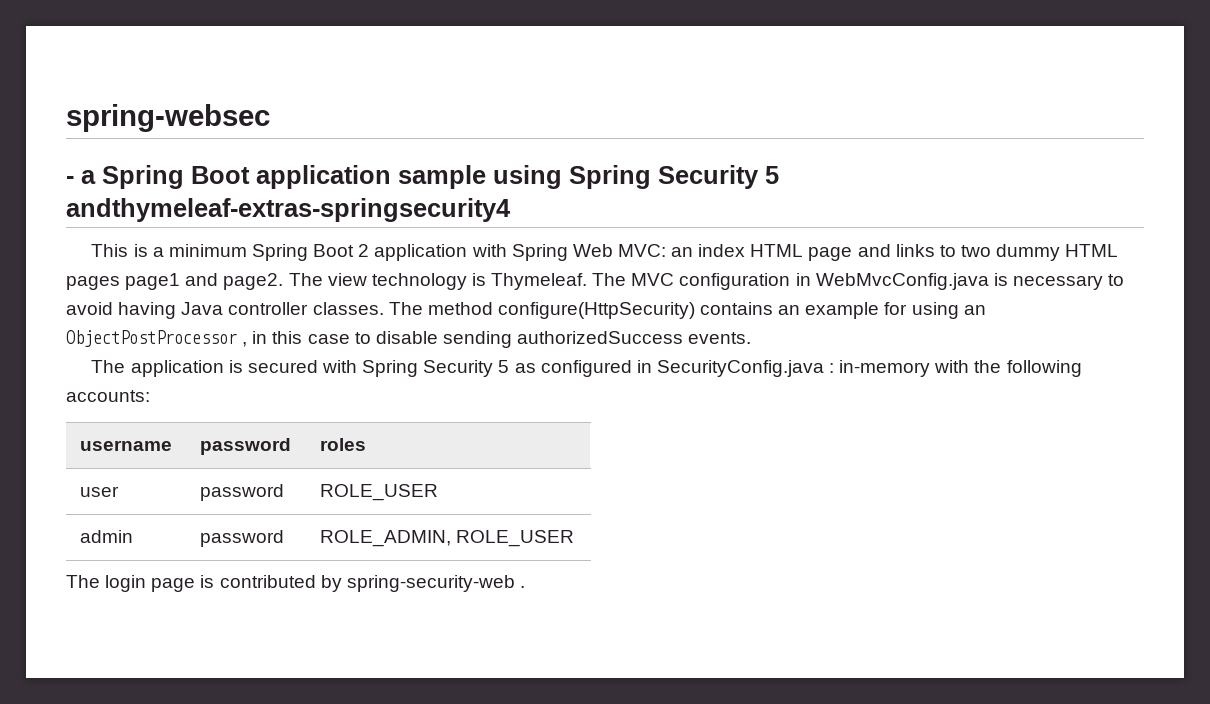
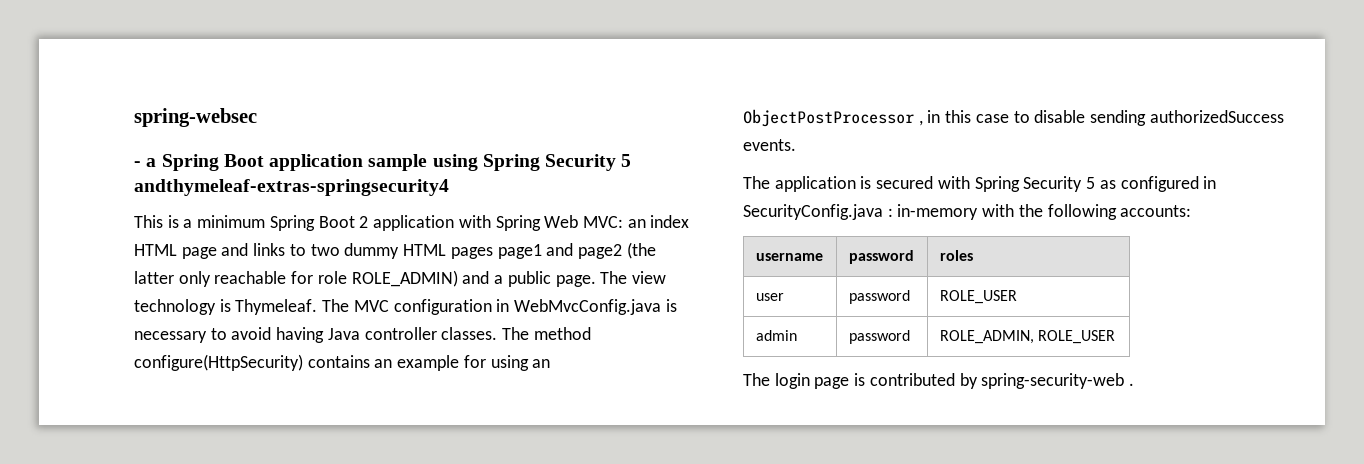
[223,273,284,290] page2. -> [577,242,656,259] [134,270,596,287] page2 (the latter only reachable for role ROLE_ADMIN) and a public page.

